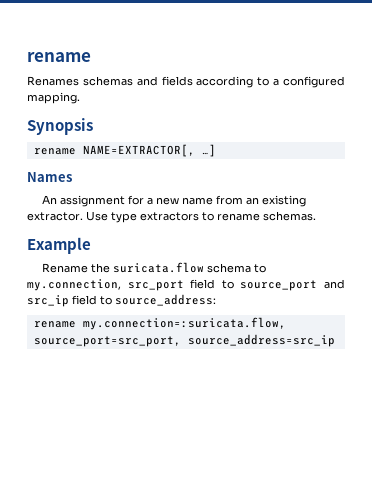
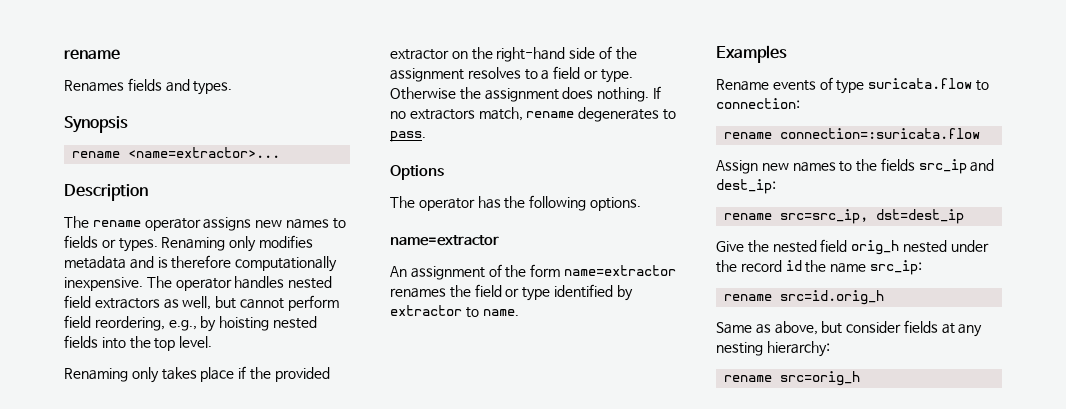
[82,76,345,88] [27,92,80,104] [27,118,93,135] [33,144,216,157] [27,172,72,182] [41,195,306,207] [27,211,316,223] [27,237,91,254] [41,262,266,273] [27,279,345,291] [27,294,216,307] [33,317,286,330] [33,334,335,347] schemas and fields according to a configured mapping. // Synopsis // rename NAME=EXTRACTOR[, …] // Names // An assignment for a new name from an existing extractor. Use type extractors to rename schemas. // Example // Rename the suricata.flow schema to my.connection, src_port field to source_port and src_ip field to source_address: // rename my.connection=:suricata.flow, source_port=src_port, source_address=src_ip -> [127,78,233,95] [64,116,128,133] [72,147,281,158] [64,184,148,201] [64,216,346,231] [64,235,313,252] [64,255,338,272] [64,276,333,291] [64,295,339,311] [64,315,317,332] [64,335,213,351] [64,366,330,383] [390,46,637,62] [390,66,633,83] [390,86,661,102] [390,107,676,122] [390,131,426,142] [390,165,444,180] [390,195,641,211] [390,235,499,246] [390,264,676,280] [390,284,633,301] [390,305,519,318] [716,45,787,63] [716,77,989,94] [716,98,800,109] [724,128,981,139] [716,158,995,174] [716,179,776,194] [724,209,965,224] [716,239,989,255] [716,260,922,275] [724,290,885,305] [716,320,983,337] [716,341,830,357] [724,371,861,386] fields and types. // Synopsis // rename <name=extractor>... // Description // The rename operator assigns new names to fields or types. Renaming only modifies metadata and is therefore computationally inexpensive. The operator handles nested field extractors as well, but cannot perform field reordering, e.g., by hoisting nested fields into the top level. // Renaming only takes place if the provided extractor on the right-hand side of the assignment resolves to a field or type. Otherwise the assignment does nothing. If no extractors match, rename degenerates to pass. // Options // The operator has the following options. // name=extractor // An assignment of the form name=extractor renames the field or type identified by extractor to name. // Examples // Rename events of type suricata.flow to connection: // rename connection=:suricata.flow // Assign new names to the fields src_ip and dest_ip: // rename src=src_ip, dst=dest_ip // Give the nested field orig_h nested under the record id the name src_ip: // rename src=id.orig_h // Same as above, but consider fields at any nesting hierarchy: // rename src=orig_h

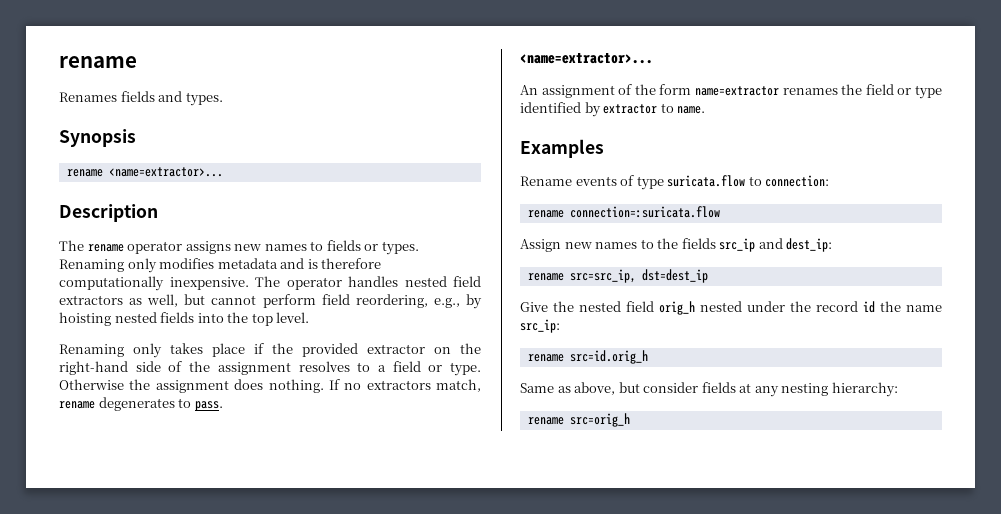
[390,165,444,180] [390,195,641,211] [390,235,499,246] Options // The operator has the following options. // name=extractor -> [520,53,653,64] <name=extractor>...

